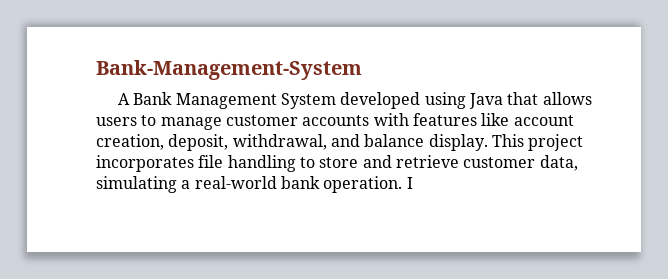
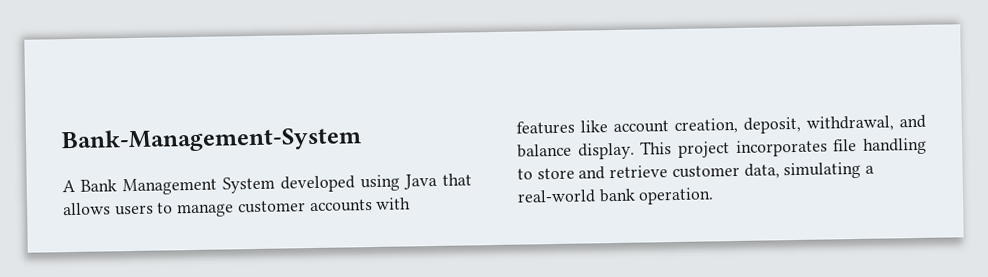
[406,177,413,189] I -> (715, 196) none

